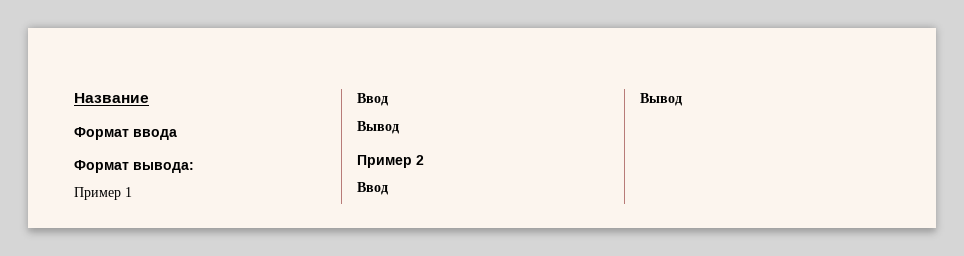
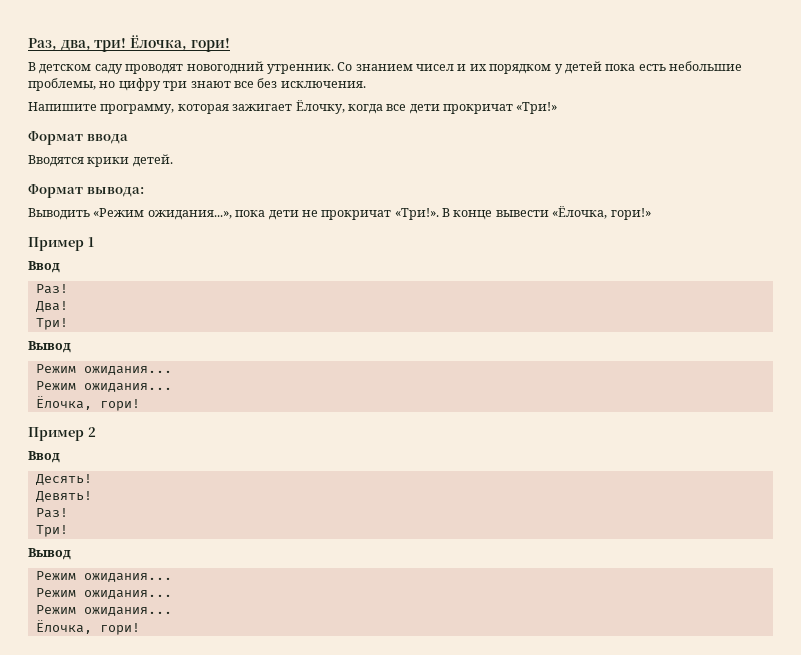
[74,93,149,103] Название -> [28,35,230,52] [28,61,742,74] [28,78,366,91] [28,100,558,114] Раз, два, три! Ёлочка, гори! // В детском саду проводят новогодний утренник. Со знанием чисел и их порядком у детей пока есть небольшие проблемы, но цифру три знают все без исключения. // Напишите программу, которая зажигает Ёлочку, когда все дети прокричат «Три!»
(177, 134) none -> [28,154,173,167] // Вводятся крики детей.
[74,187,132,200] [357,93,388,106] [357,121,399,134] [357,155,424,168] [357,182,388,195] [640,93,682,106] Пример 1 // Ввод // Вывод // Пример 2 // Ввод // Вывод -> [28,206,651,220] [28,237,94,251] [28,261,60,273] [35,284,68,294] [35,301,68,312] [35,318,68,330] [28,341,71,353] [35,364,172,375] [35,381,172,392] [35,396,140,411] [28,427,96,441] [28,451,60,463] [35,474,92,485] [35,491,92,502] [35,508,68,518] [35,525,68,537] [28,548,71,560] [35,571,172,582] [35,588,172,599] [35,605,172,616] [35,620,140,635] Выводить «Режим ожидания...», пока дети не прокричат «Три!». В конце вывести «Ёлочка, гори!» // Пример 1 // Ввод // Раз! // Два! // Три! // Вывод // Режим ожидания... // Режим ожидания... // Ёлочка, гори! // Пример 2 // Ввод // Десять! // Девять! // Раз! // Три! // Вывод // Режим ожидания... // Режим ожидания... // Режим ожидания... // Ёлочка, гори!

